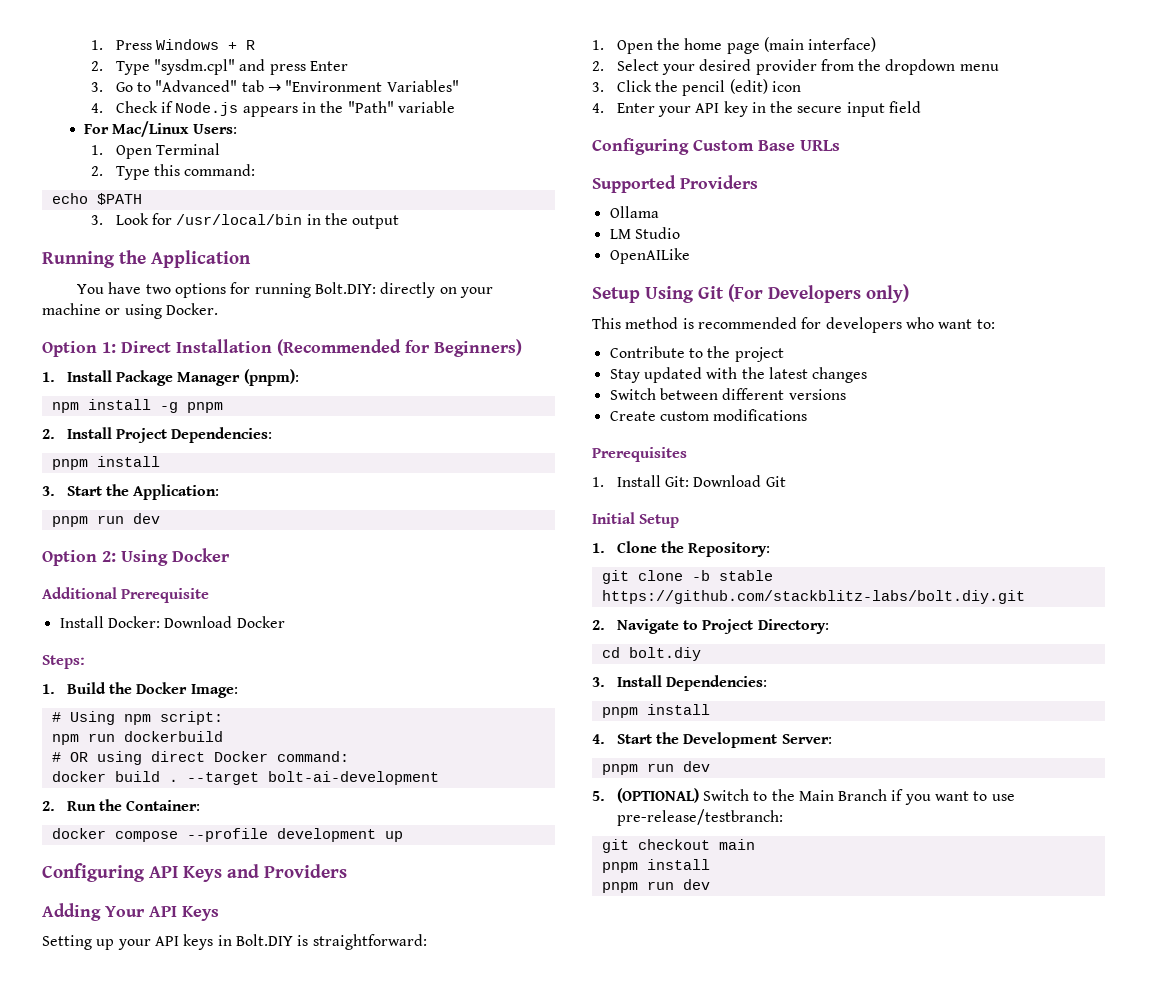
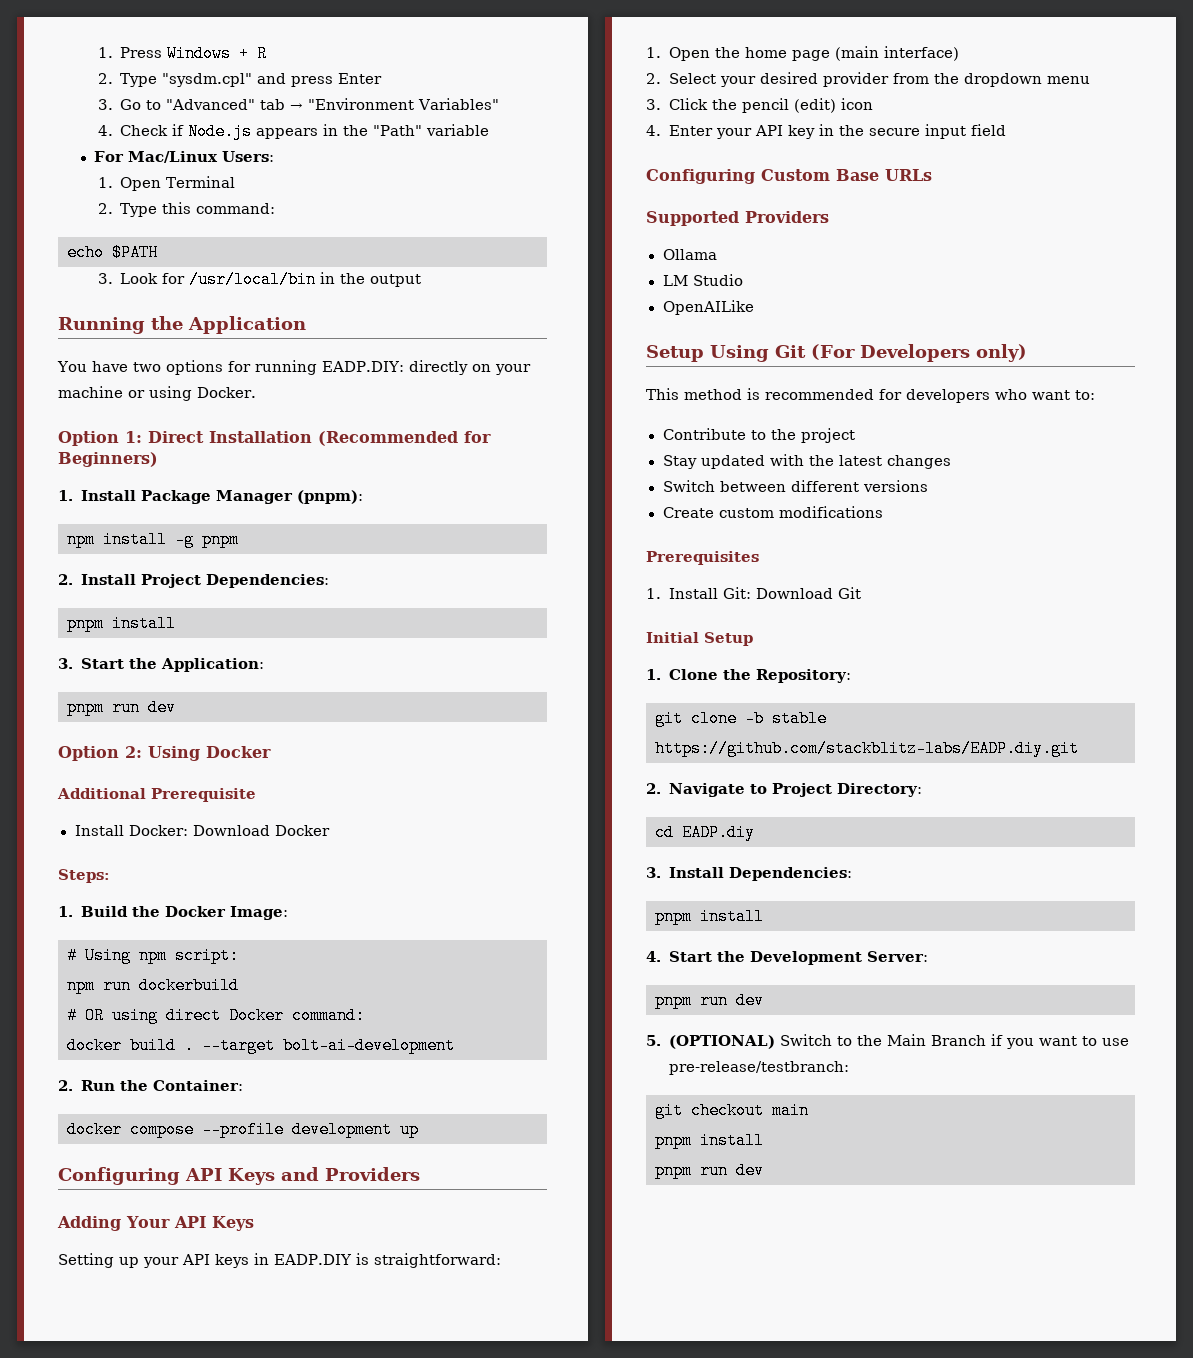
[314,282,376,294] Bolt.DIY: -> [321,361,404,372] EADP.DIY:
[235,934,293,946] Bolt.DIY -> [274,1254,352,1265] EADP.DIY
[601,590,1025,604] https://github.com/stackblitz-labs/bolt.diy.git -> [655,740,1079,757] https://github.com/stackblitz-labs/EADP.diy.git
[628,647,701,661] bolt.diy -> [682,824,755,841] EADP.diy

